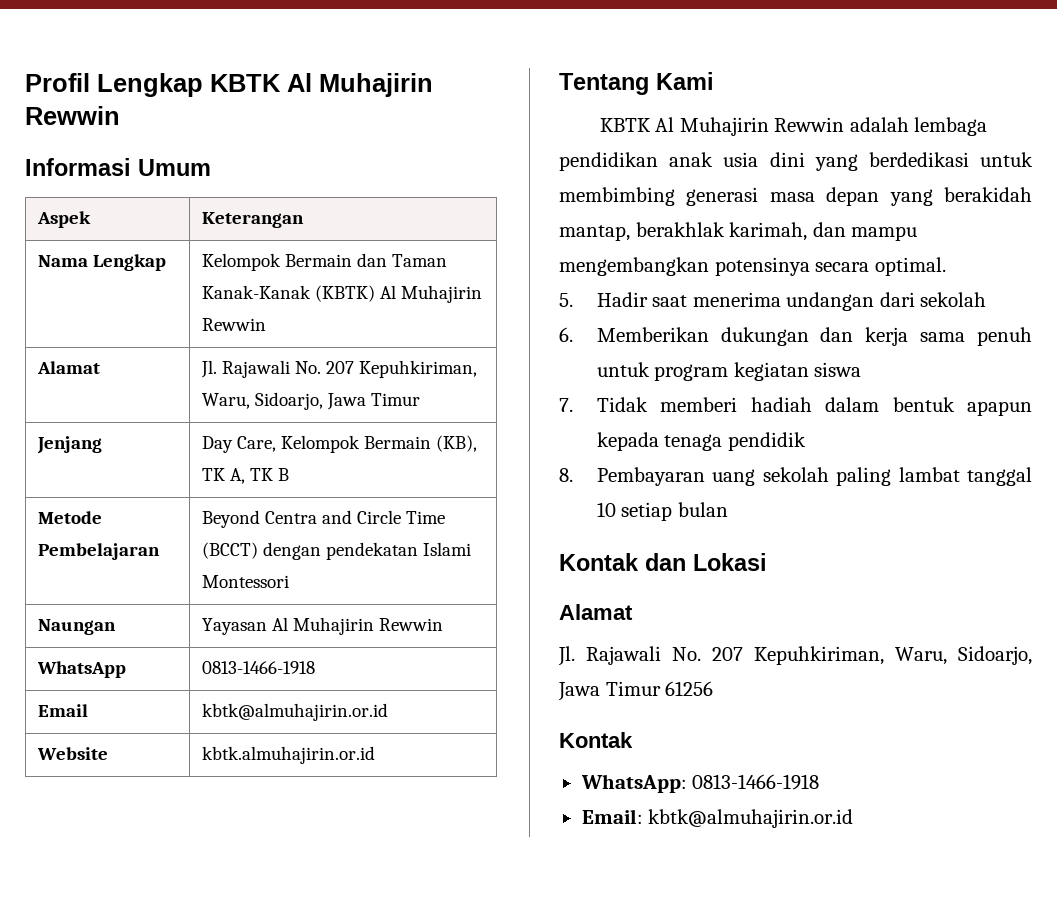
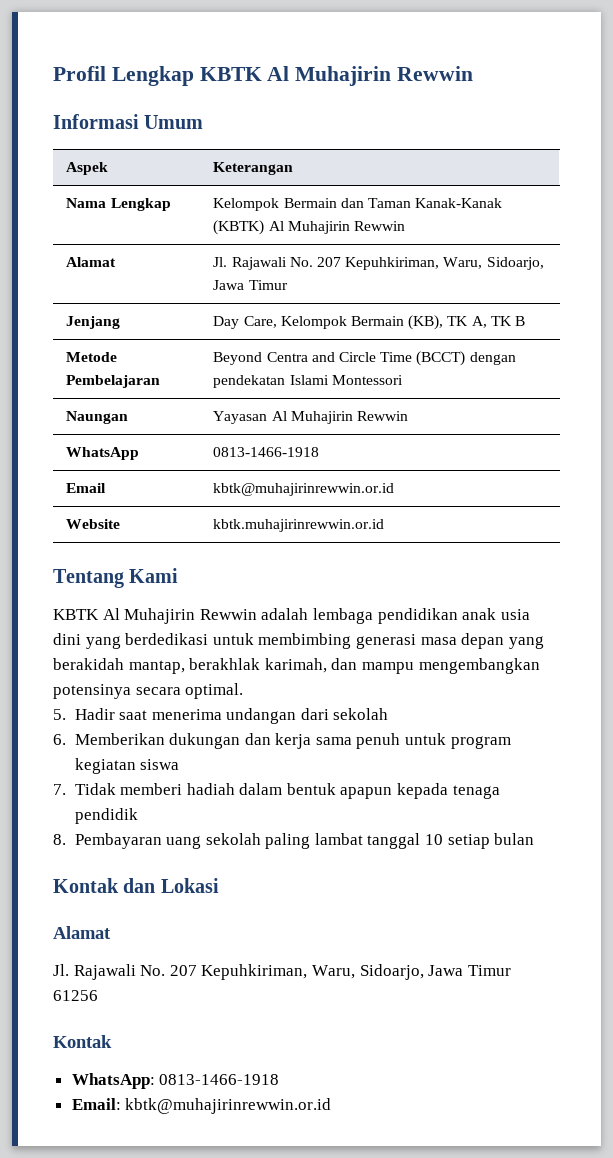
[202,703,389,721] kbtk@almuhajirin.or.id -> [213,483,395,496] kbtk@muhajirinrewwin.or.id
[202,746,376,764] kbtk.almuhajirin.or.id -> [213,519,385,532] kbtk.muhajirinrewwin.or.id
[648,809,854,828] kbtk@almuhajirin.or.id -> [125,1098,332,1114] kbtk@muhajirinrewwin.or.id

